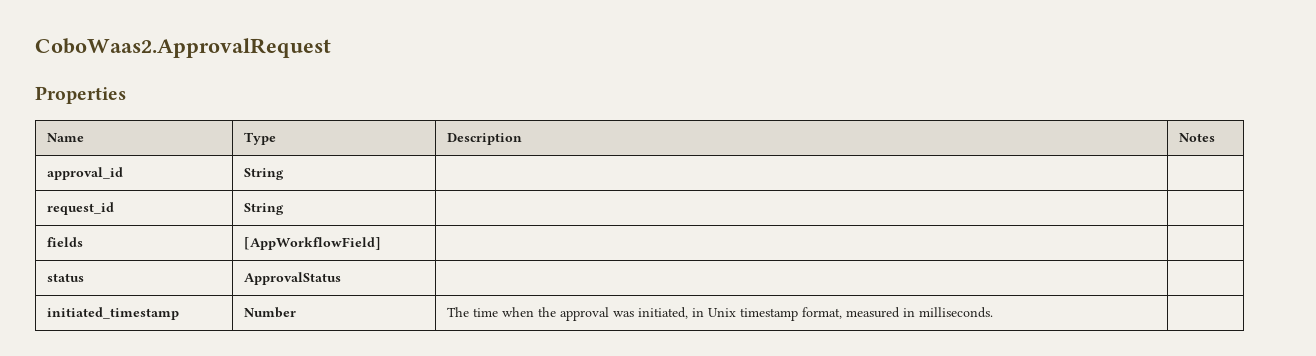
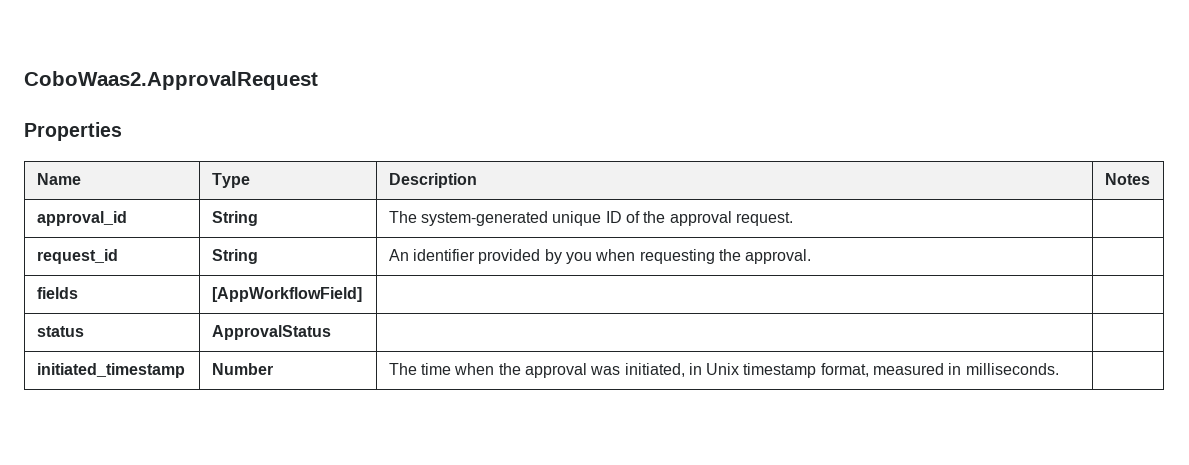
[46,202,114,215] [243,203,284,215] | // request_id | String | -> [388,211,793,226] [36,249,118,264] [211,249,258,264] [388,249,812,264] The system-generated unique ID of the approval request. | // request_id | String | An identifier provided by you when requesting the approval.

